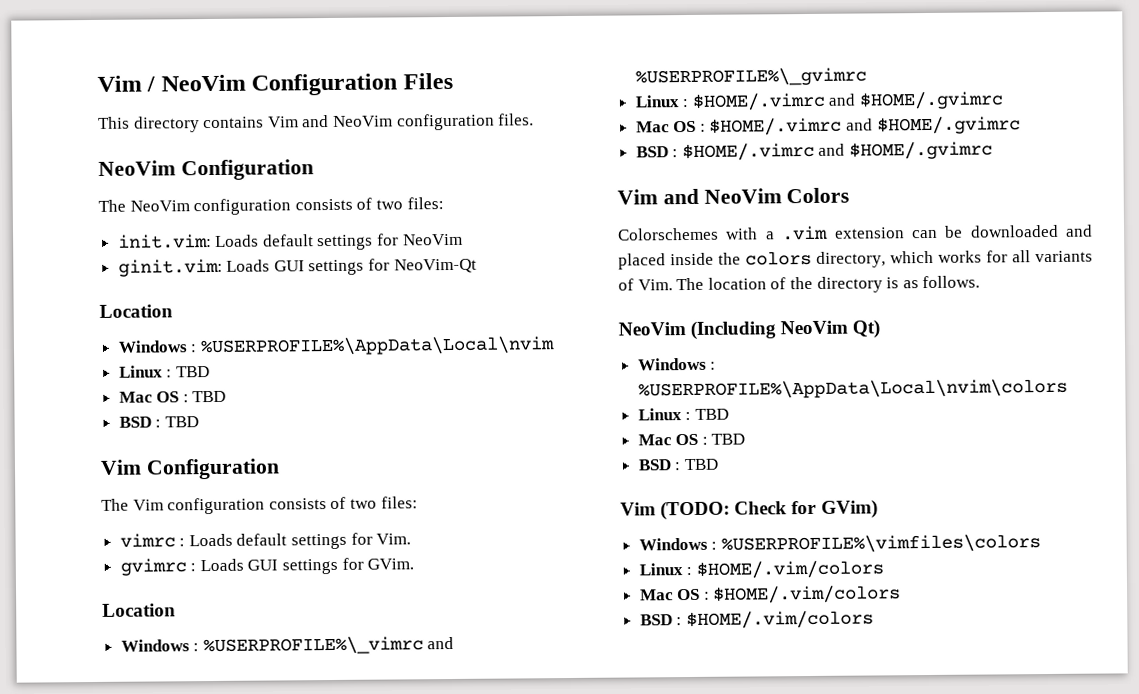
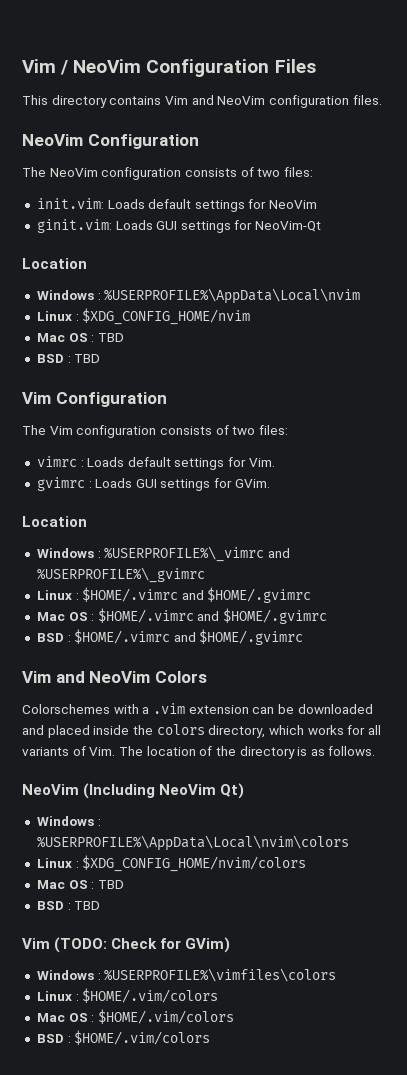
[175,366,210,378] TBD -> [82,308,251,325] $XDG_CONFIG_HOME/nvim
[694,408,729,420] TBD -> [82,855,307,872] $XDG_CONFIG_HOME/nvim/colors

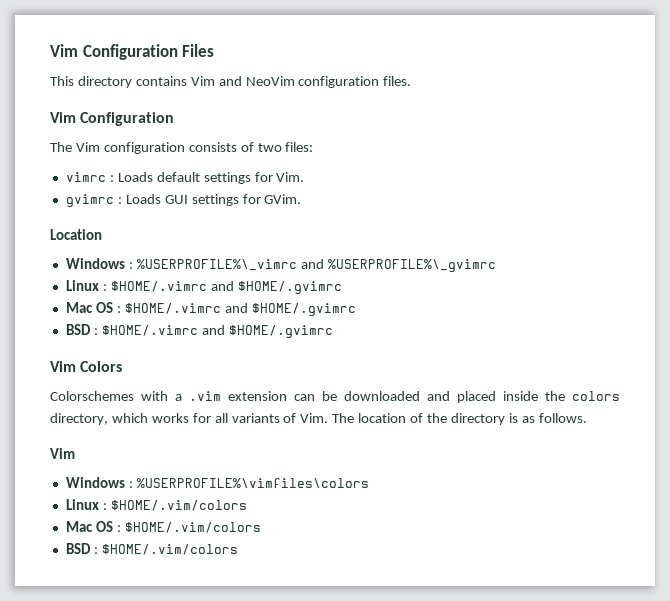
[22,59,142,75] Vim / NeoVim -> [50,44,78,57] Vim
[22,134,199,149] [22,167,313,180] [36,198,318,212] [36,219,322,233] [22,258,87,269] [36,288,361,304] [36,308,251,325] [36,333,124,342] [36,354,101,363] // NeoVim Configuration // The NeoVim configuration consists of two files: // init.vim: Loads default settings for NeoVim // ginit.vim: Loads GUI settings for NeoVim-Qt // Location // Windows : %USERPROFILE%\AppData\Local\nvim // Linux : $XDG_CONFIG_HOME/nvim // Mac OS : TBD // BSD : TBD -> (412, 81) none
[55,671,151,683] and NeoVim -> (76, 366) none
[22,783,245,799] [36,816,101,826] [36,835,349,851] [36,855,307,872] [36,880,124,889] [36,901,101,910] [22,937,231,953] NeoVim (Including NeoVim Qt) // Windows : %USERPROFILE%\AppData\Local\nvim\colors // Linux : $XDG_CONFIG_HOME/nvim/colors // Mac OS : TBD // BSD : TBD // Vim (TODO: Check for GVim) -> [50,448,75,459] Vim

